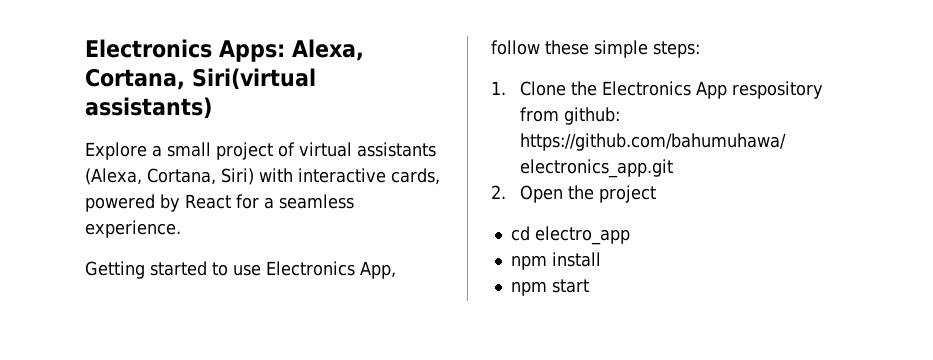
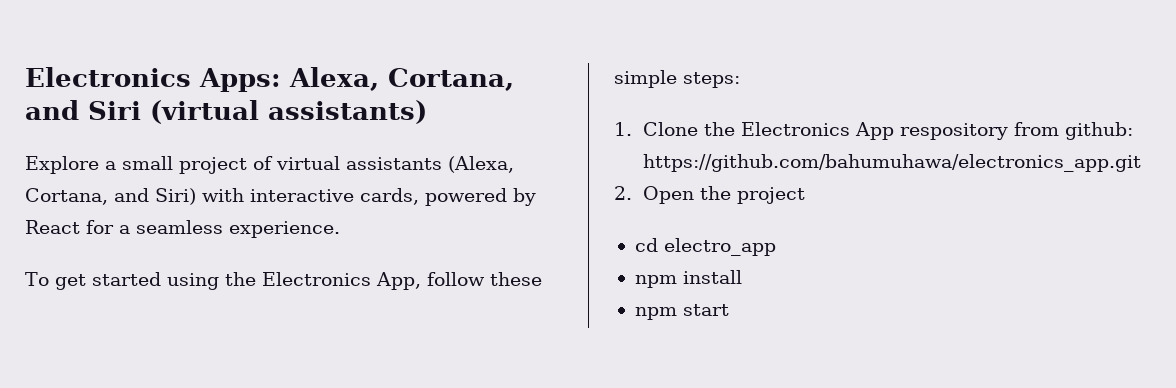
[192,68,316,90] Siri(virtual -> [25,100,259,124] and Siri (virtual
(216, 176) none -> [114,188,149,202] and
[85,261,261,279] Getting started to use -> [25,272,256,290] To get started using the

